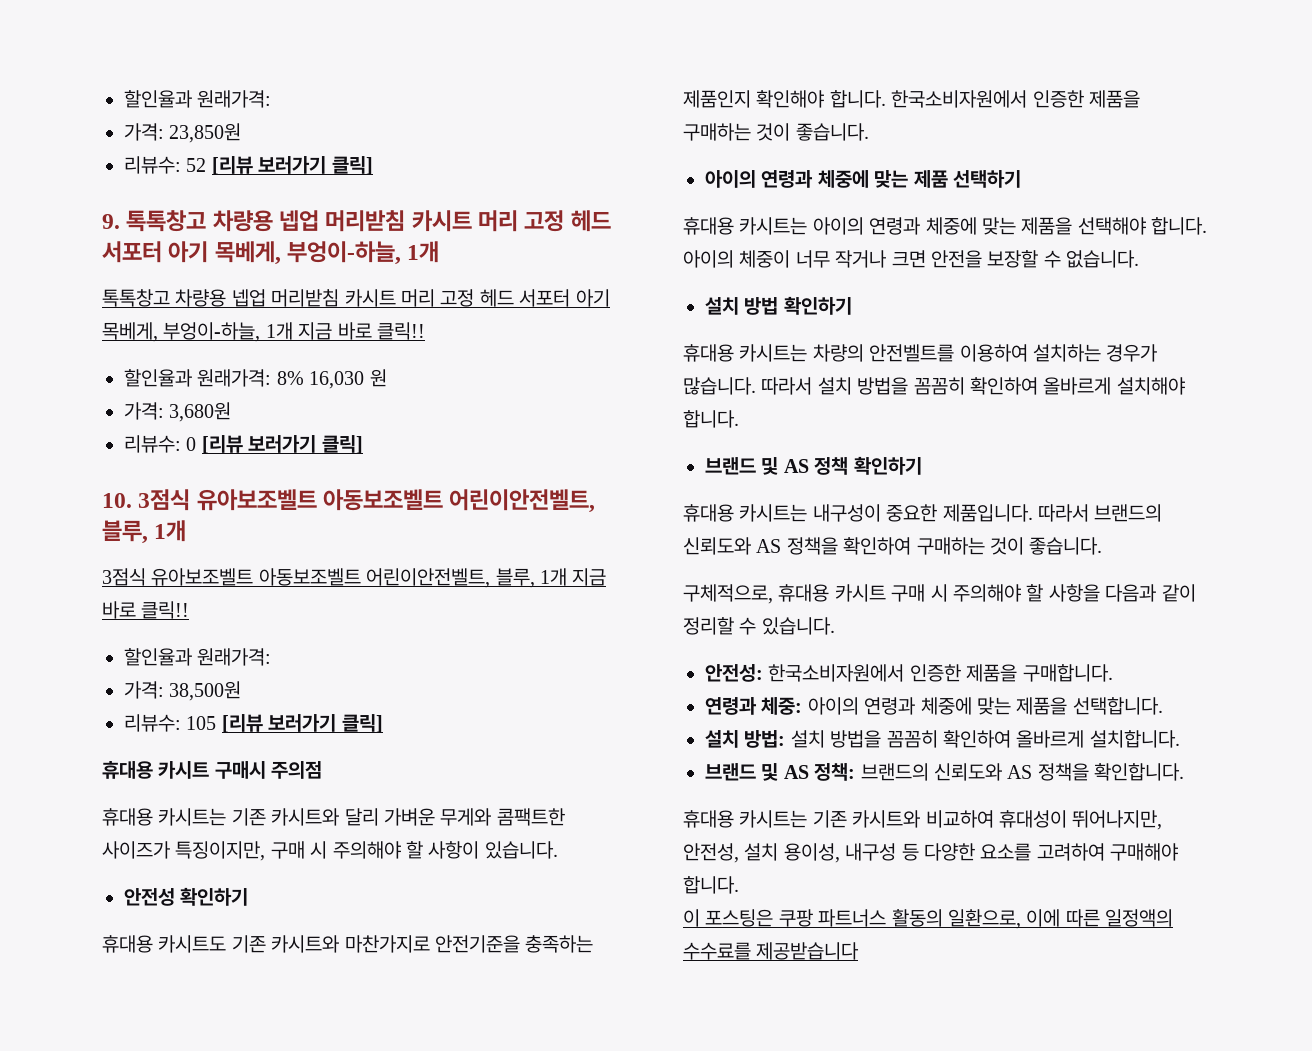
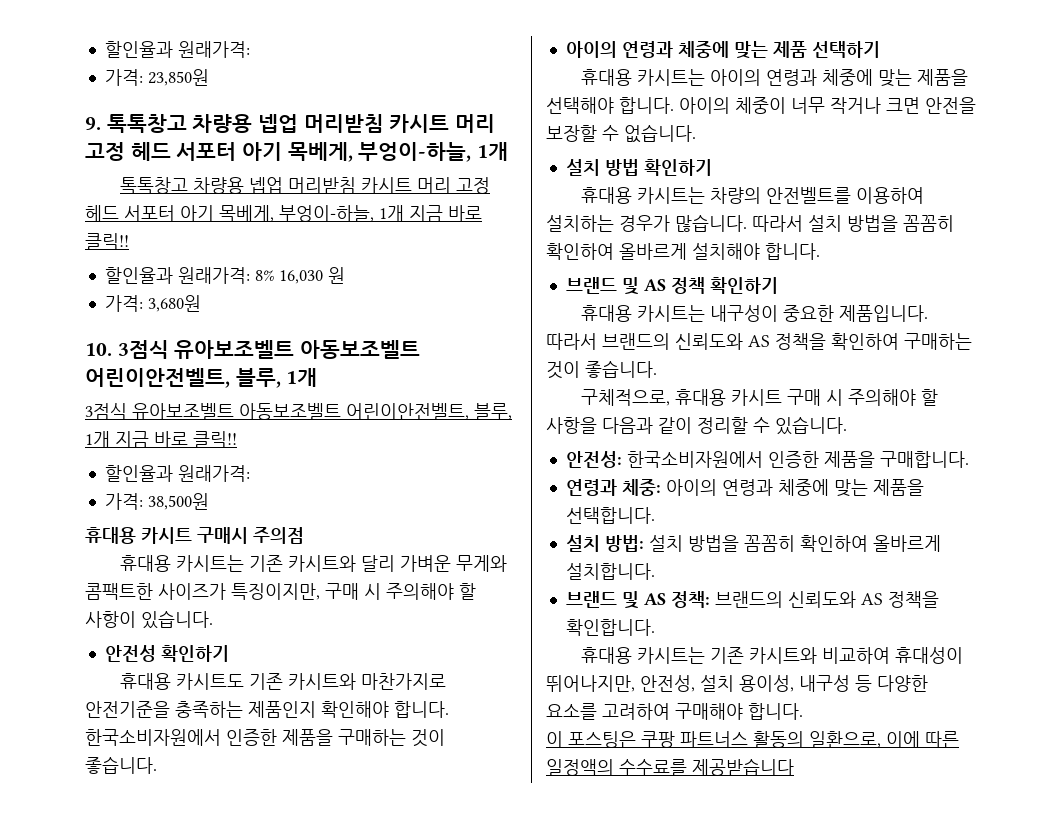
[124,156,373,175] // 리뷰수: 52 [리뷰 보러가기 클릭] -> (209, 77) none
[124,435,363,454] // 리뷰수: 0 [리뷰 보러가기 클릭] -> (201, 303) none
[124,714,383,733] // 리뷰수: 105 [리뷰 보러가기 클릭] -> (209, 501) none

